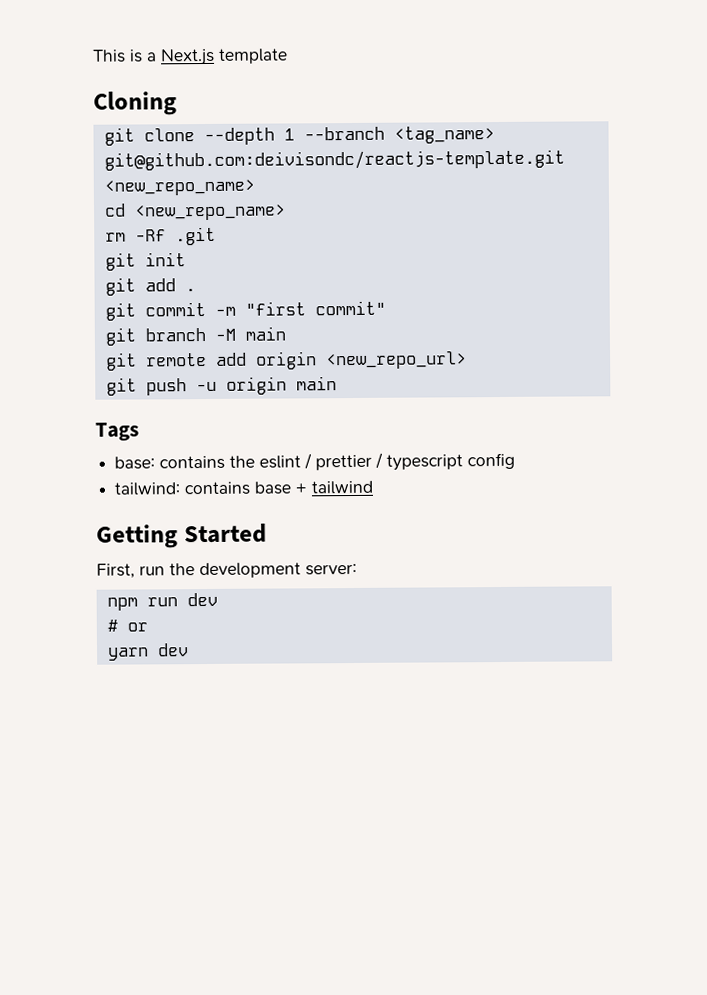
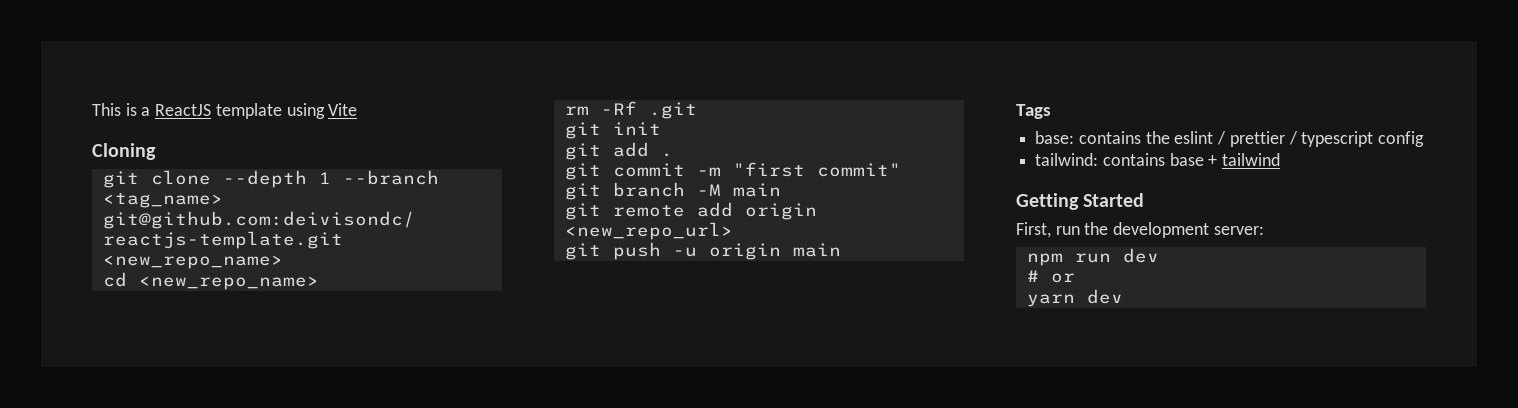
[160,48,215,66] Next.js -> [155,104,212,116] ReactJS
(288, 56) none -> [286,103,358,119] using Vite

